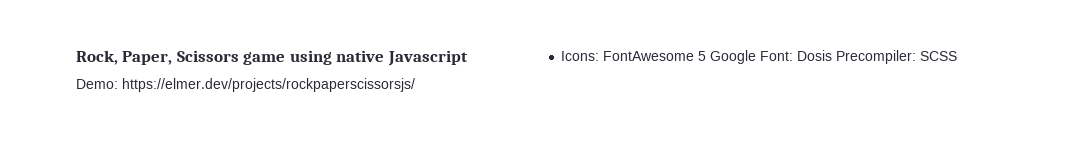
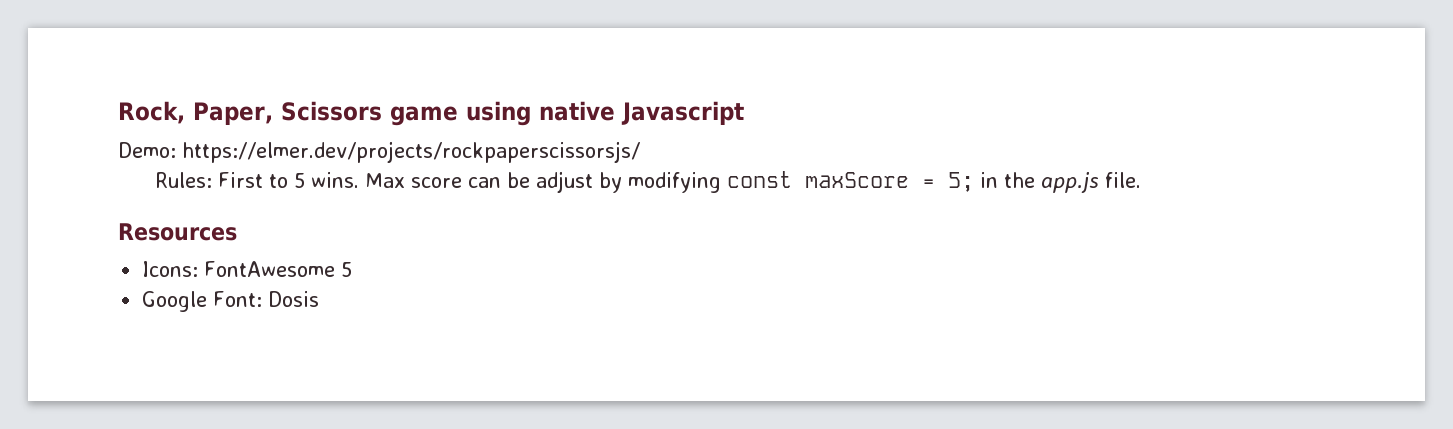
(415, 85) none -> [154,171,1141,193] [118,223,237,241] // Rules: First to 5 wins. Max score can be adjust by modifying const maxScore = 5; in the app.js file. // Resources
(707, 56) none -> (353, 269) //
[836,50,958,64] Precompiler: SCSS -> (320, 299) none

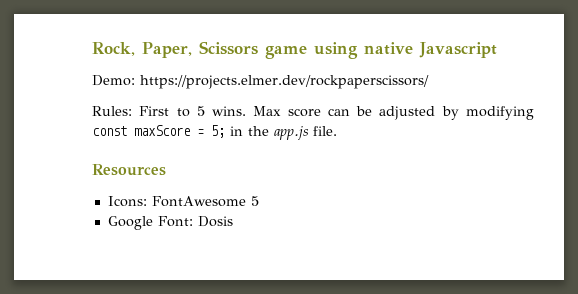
[182,141,640,163] https://elmer.dev/projects/rockpaperscissorsjs/ -> [140,75,429,89] https://projects.elmer.dev/rockpaperscissors/
[535,171,593,193] adjust -> [379,106,436,120] adjusted

